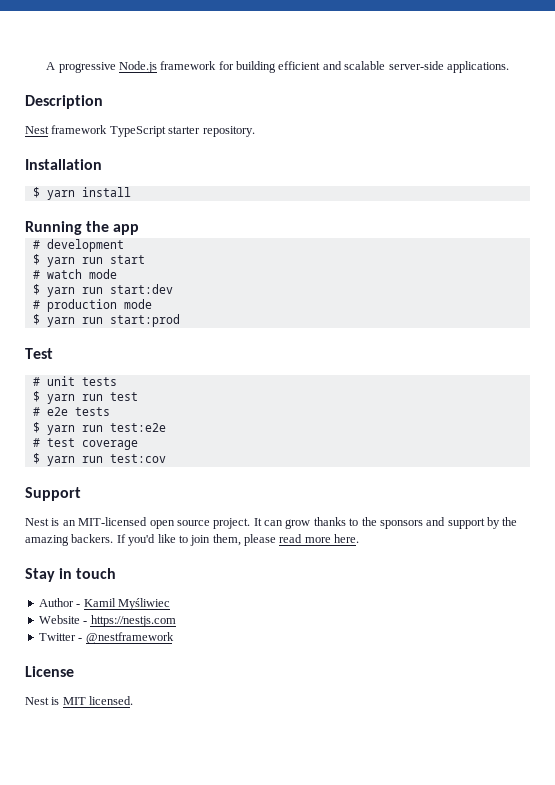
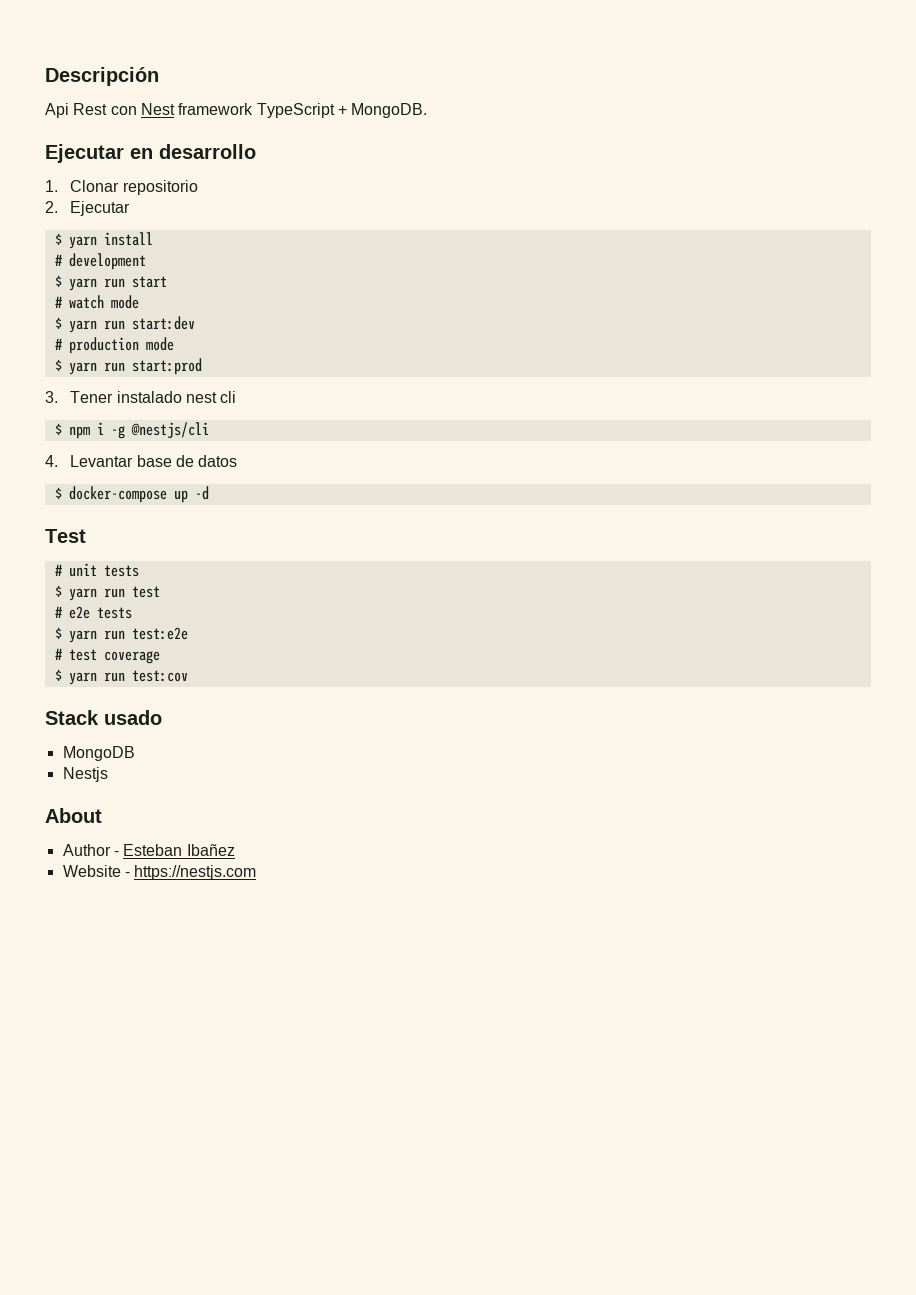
[46,61,509,73] [25,95,103,109] [25,125,255,137] [25,159,102,170] A progressive Node.js framework for building efficient and scalable server-side applications. // Description // Nest framework TypeScript starter repository. // Installation -> [45,67,159,86] [45,103,428,118] [45,144,256,163] [45,180,198,195] [45,201,131,216] Descripción // Api Rest con Nest framework TypeScript + MongoDB. // Ejecutar en desarrollo // 1. Clonar repositorio // 2. Ejecutar
[25,221,140,235] // Running the app -> (153, 239) none
(180, 320) none -> [45,391,237,403] [54,422,209,439] [45,455,238,467] [54,486,209,503] // 3. Tener instalado nest cli // $ npm i -g @nestjs/cli // 4. Levantar base de datos // $ docker-compose up -d
[25,487,81,501] [25,517,518,529] [25,534,360,546] [25,568,117,582] Support // Nest is an MIT-licensed open source project. It can grow thanks to the sponsors and support by the amazing backers. If you'd like to join them, please read more here. // Stay in touch -> [45,710,162,725] [62,746,135,761] [62,767,108,782] [45,808,102,823] Stack usado // MongoDB // Nestjs // About
[83,598,170,610] Kamil Myśliwiec -> [123,844,235,856] Esteban Ibañez
[38,632,174,644] [25,666,74,677] [25,696,134,705] // Twitter - @nestframework // License // Nest is MIT licensed. -> (257, 872) none

